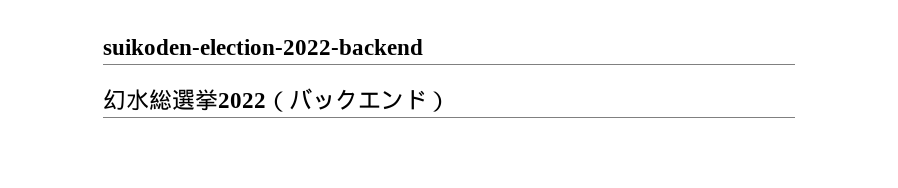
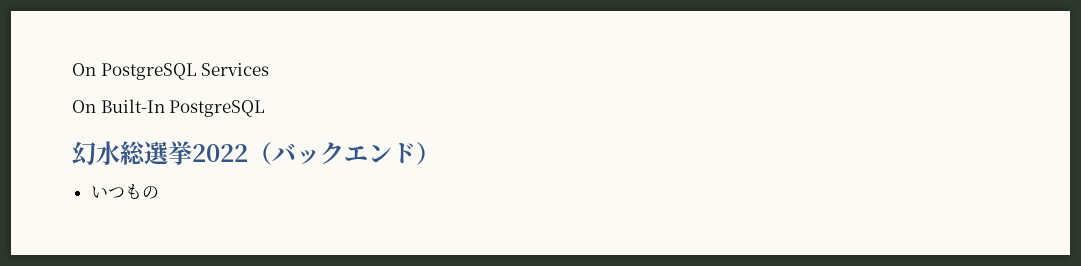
[103,39,423,55] suikoden-election-2022-backend -> [72,63,270,80] [72,99,266,117] On PostgreSQL Services // On Built-In PostgreSQL
(450, 101) none -> [90,184,159,199] // いつもの

